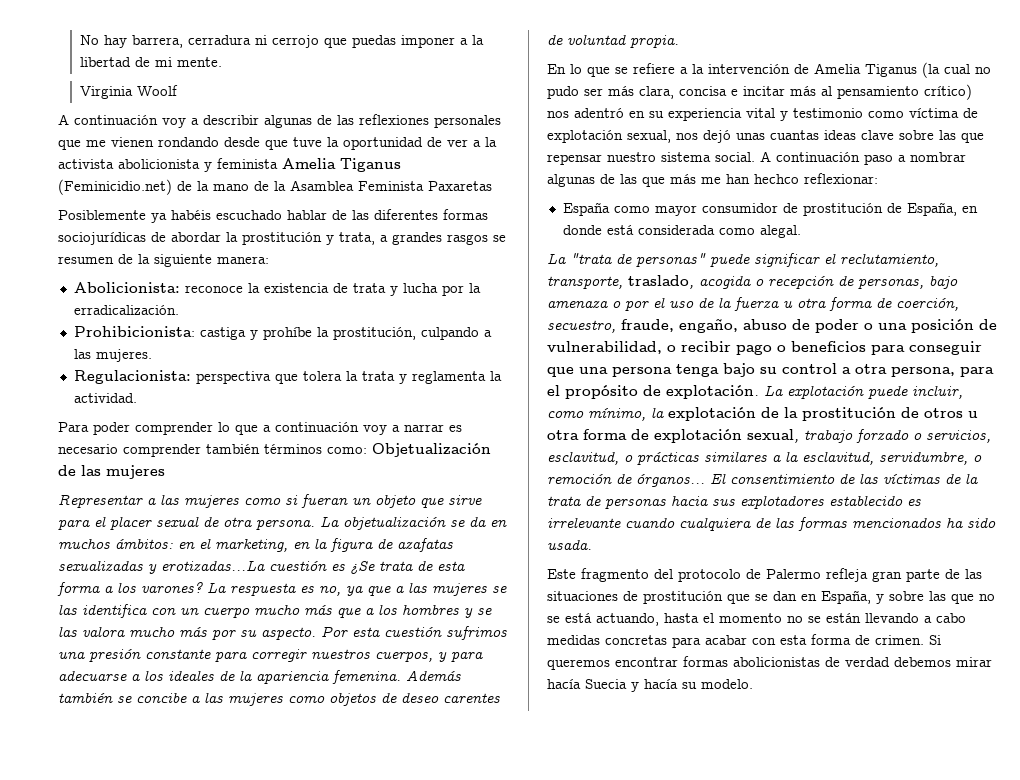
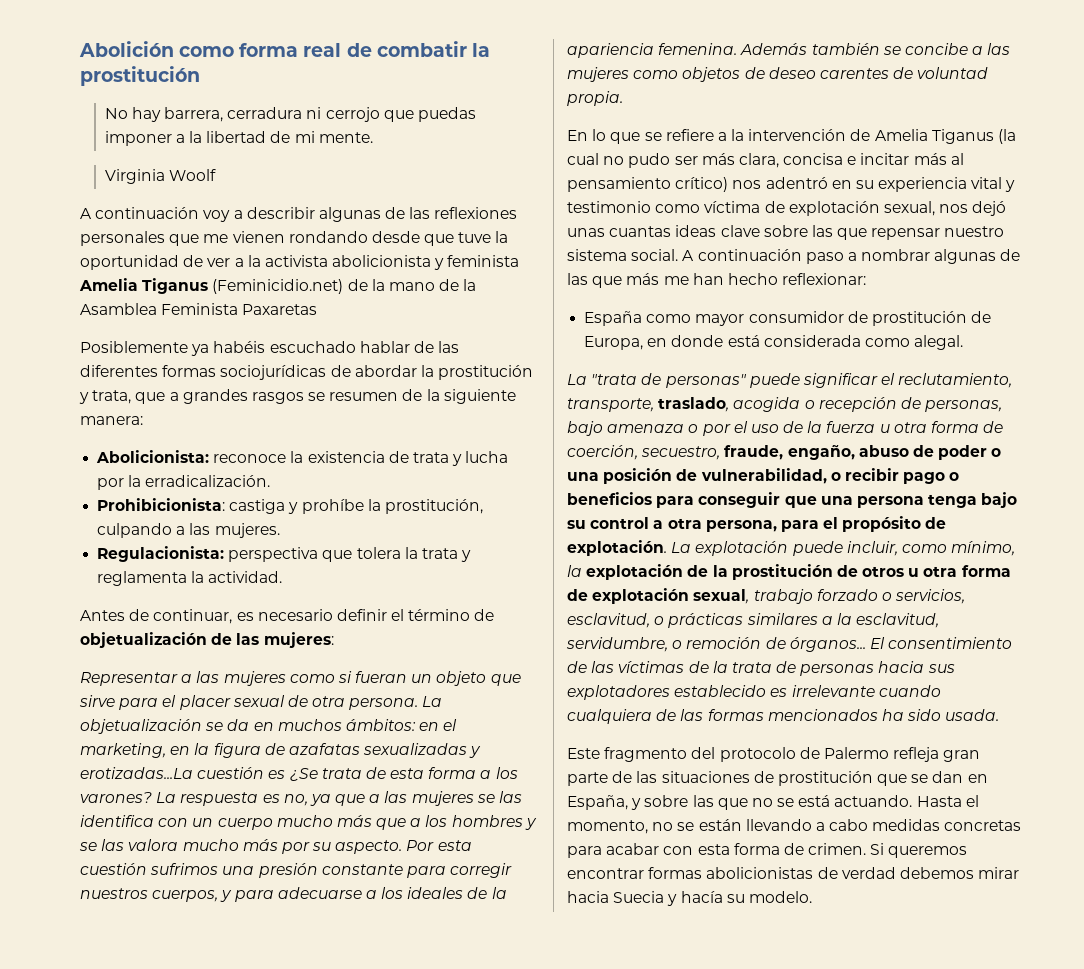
(80, 40) none -> [79,41,490,57] [80,66,200,86] Abolición como forma real de combatir la prostitución //
(375, 238) none -> [135,392,166,404] que
[58,422,462,435] [58,443,491,457] [58,465,165,479] Para poder comprender lo que a continuación voy a narrar es necesario comprender también términos como: Objetualización de las mujeres -> [80,609,495,624] [80,632,334,648] Antes de continuar, es necesario definir el término de objetualización de las mujeres:
[754,174,799,184] hechco -> [727,273,778,285] hecho
[906,202,957,216] España, -> [584,336,644,350] Europa,
[596,613,782,626] actuando, hasta el momento -> [834,795,979,807] [567,820,648,834] actuando. Hasta el momento,
[547,679,581,689] hacía -> [567,891,609,903] hacia

